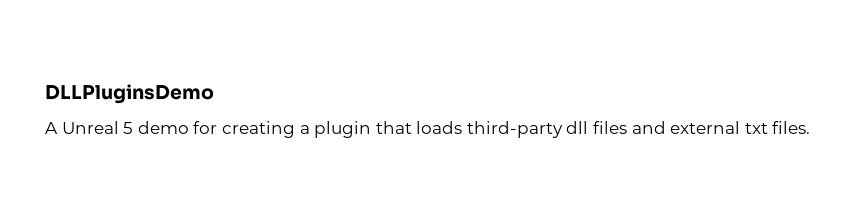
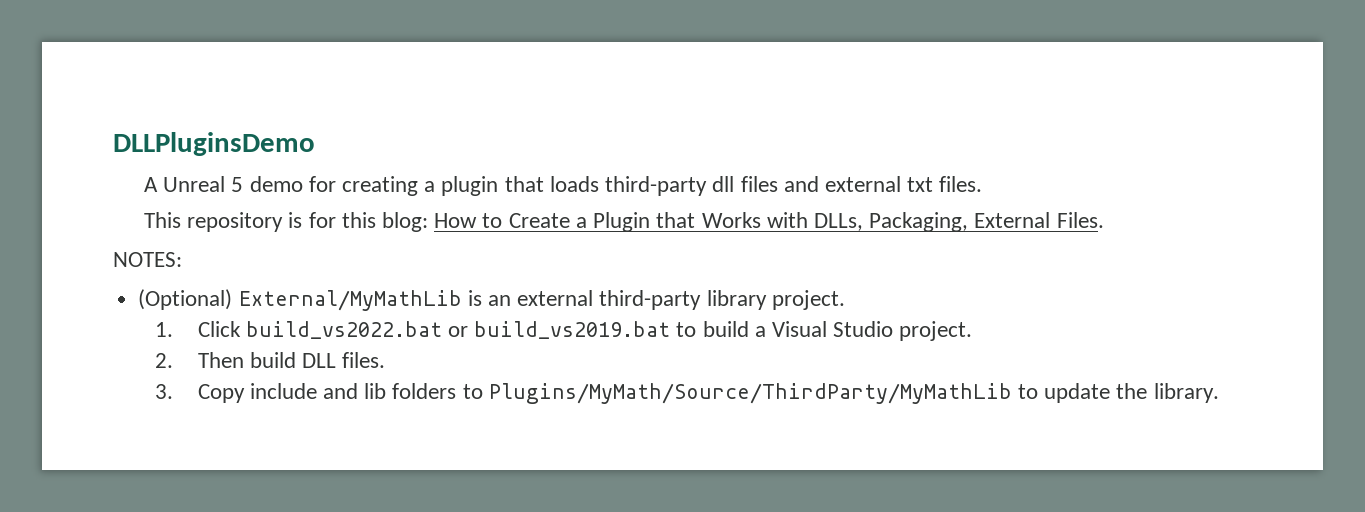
(811, 127) none -> [143,212,1104,232] [113,252,182,267] [138,289,845,311] [155,321,973,341] [155,352,386,368] [155,383,1219,404] // This repository is for this blog: How to Create a Plugin that Works with DLLs, Packaging, External Files. // NOTES: // (Optional) External/MyMathLib is an external third-party library project. // 1. Click build_vs2022.bat or build_vs2019.bat to build a Visual Studio project. // 2. Then build DLL files. // 3. Copy include and lib folders to Plugins/MyMath/Source/ThirdParty/MyMathLib to update the library.

